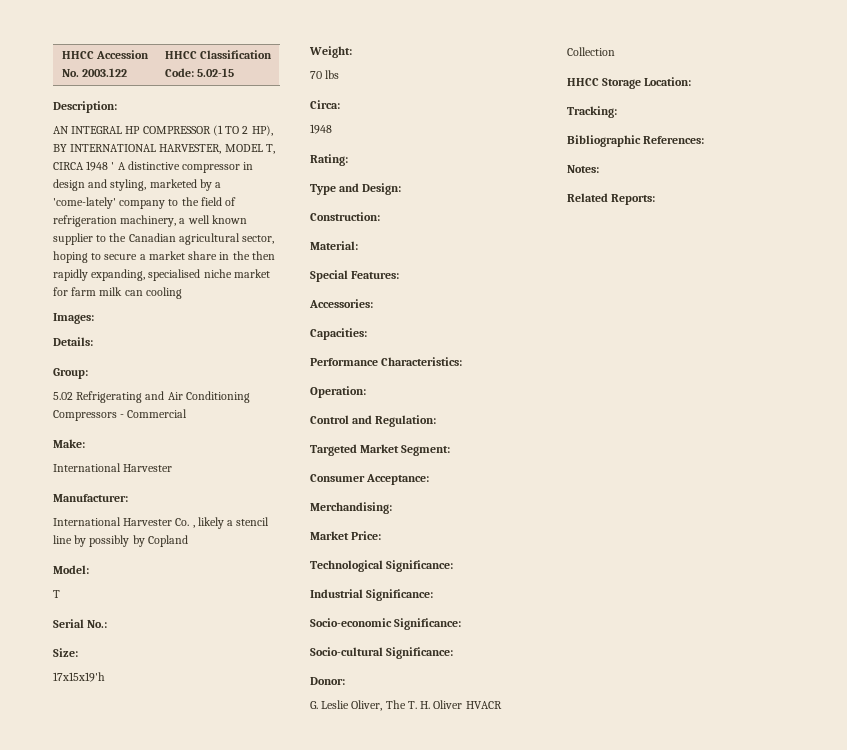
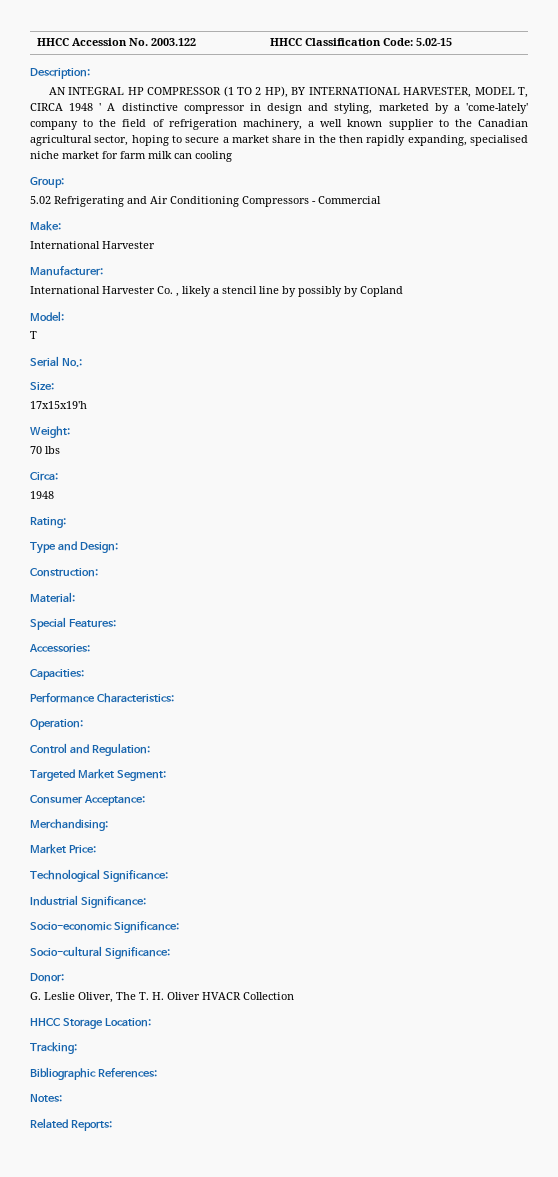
[53,313,94,324] [53,337,93,346] // Images: // Details: -> (232, 156) none

